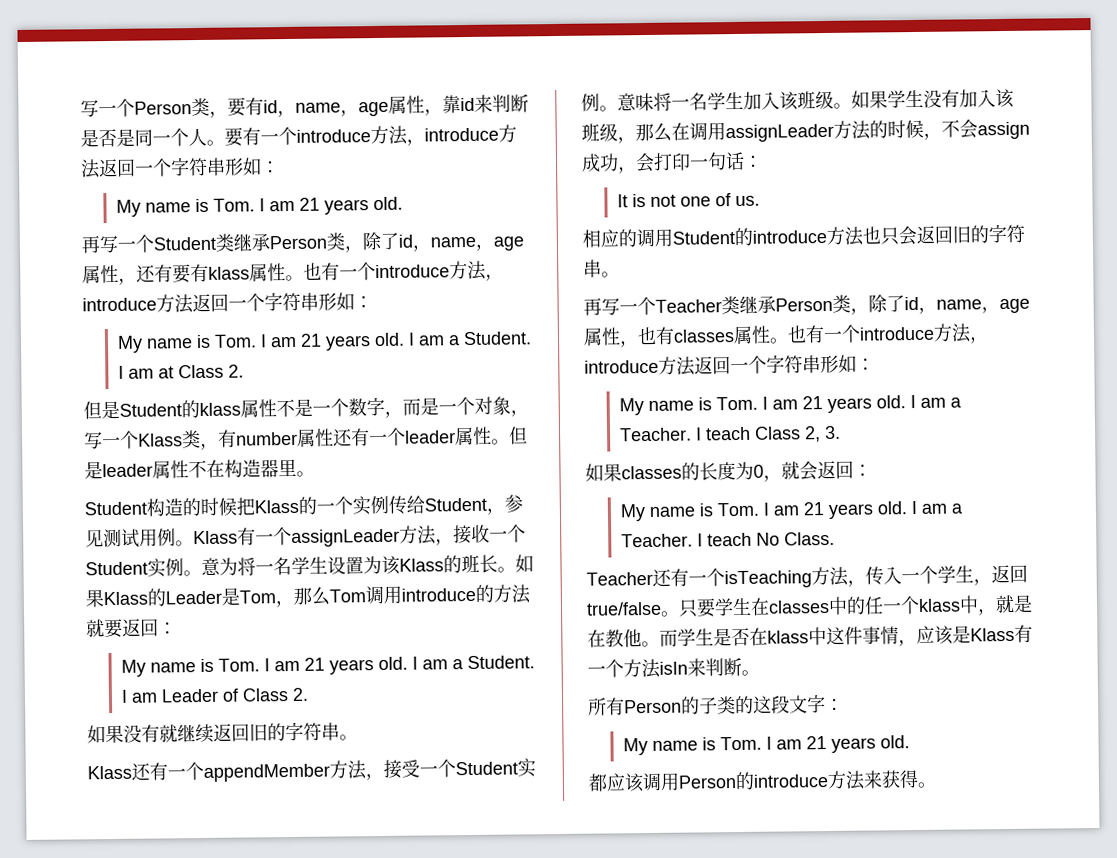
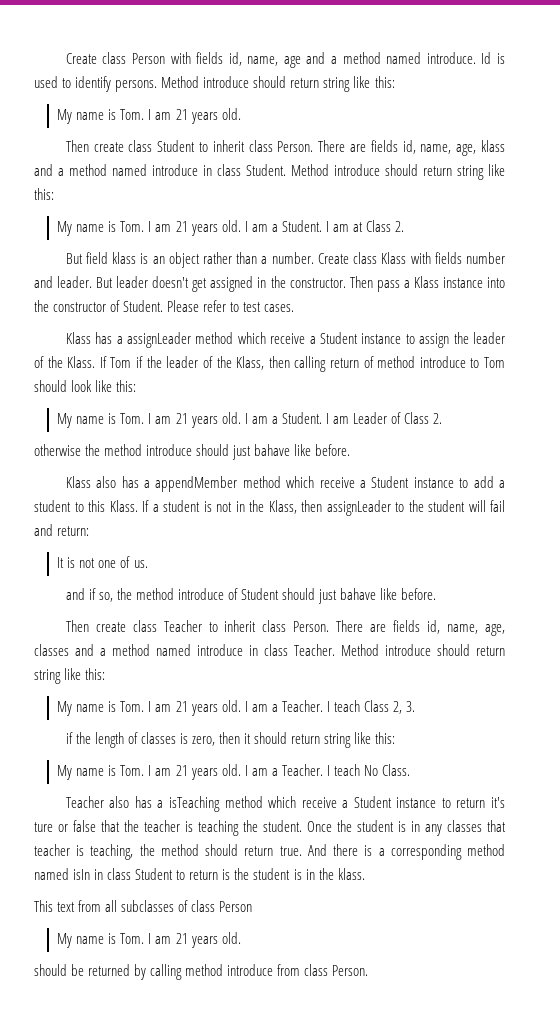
[80,94,529,118] [80,124,517,148] [80,157,280,179] [115,196,403,217] [81,231,525,254] [82,260,504,285] [82,292,373,314] 写一个Person类，要有id，name，age属性，靠id来判断是否是同一个人。要有一个introduce方法，introduce方法返回一个字符串形如： // My name is Tom. I am 21 years old. // 再写一个Student类继承Person类，除了id，name，age属性，还有要有klass属性。也有一个introduce方法，introduce方法返回一个字符串形如： -> [65,52,505,68] [34,76,395,92] [57,108,241,124] [65,140,505,156] [34,164,505,180] [34,188,54,200] Create class Person with fields id, name, age and a method named introduce. Id is used to identify persons. Method introduce should return string like this: // My name is Tom. I am 21 years old. // Then create class Student to inherit class Person. There are fields id, name, age, klass and a method named introduce in class Student. Method introduce should return string like this:
[83,396,529,420] [84,426,528,451] [84,458,315,480] [84,494,523,517] [85,524,526,548] [85,554,534,578] [85,584,531,608] [86,618,177,639] 但是Student的klass属性不是一个数字，而是一个对象，写一个Klass类，有number属性还有一个leader属性。但是leader属性不在构造器里。 // Student构造的时候把Klass的一个实例传给Student，参见测试用例。Klass有一个assignLeader方法，接收一个Student实例。意为将一名学生设置为该Klass的班长。如果Klass的Leader是Tom，那么Tom调用introduce的方法就要返回： -> [65,252,505,268] [34,276,505,292] [34,300,295,312] [65,332,506,348] [34,356,506,372] [34,380,137,392] But field klass is an object rather than a number. Create class Klass with fields number and leader. But leader doesn't get assigned in the constructor. Then pass a Klass instance into the constructor of Student. Please refer to test cases. // Klass has a assignLeader method which receive a Student instance to assign the leader of the Klass. If Tom if the leader of the Klass, then calling return of method introduce to Tom should look like this:
[87,721,358,744] [87,758,536,782] [581,88,1015,112] [581,119,1030,144] [581,151,763,174] 如果没有就继续返回旧的字符串。 // Klass还有一个appendMember方法，接受一个Student实例。意味将一名学生加入该班级。如果学生没有加入该班级，那么在调用assignLeader方法的时候，不会assign成功，会打印一句话： -> [34,444,351,460] [65,476,506,492] [34,500,505,516] [34,524,90,536] otherwise the method introduce should just bahave like before. // Klass also has a appendMember method which receive a Student instance to add a student to this Klass. If a student is not in the Klass, then assignLeader to the student will fail and return:
[582,223,1025,248] [583,259,620,278] [583,294,1030,316] [583,323,989,348] [584,354,875,376] 相应的调用Student的introduce方法也只会返回旧的字符串。 // 再写一个Teacher类继承Person类，除了id，name，age属性，也有classes属性。也有一个introduce方法，introduce方法返回一个字符串形如： -> [65,588,437,604] [65,620,505,636] [34,644,505,656] [34,668,106,684] and if so, the method introduce of Student should just bahave like before. // Then create class Teacher to inherit class Person. There are fields id, name, age, classes and a method named introduce in class Teacher. Method introduce should return string like this:
[585,460,872,482] 如果classes的长度为0，就会返回： -> [65,732,396,748] if the length of classes is zero, then it should return string like this:
[652,564,1028,589] [586,594,1033,618] [587,624,1033,648] [587,657,760,679] [588,694,844,716] [622,735,910,756] [588,770,937,793] 还有一个isTeaching方法，传入一个学生，返回true/false。只要学生在classes中的任一个klass中，就是在教他。而学生是否在klass中这件事情，应该是Klass有一个方法isIn来判断。 // 所有Person的子类的这段文字： // My name is Tom. I am 21 years old. // 都应该调用Person的introduce方法来获得。 -> [109,796,506,812] [34,820,506,836] [34,844,505,860] [34,868,365,880] [34,900,253,912] [57,932,241,948] [34,964,369,980] also has a isTeaching method which receive a Student instance to return it's ture or false that the teacher is teaching the student. Once the student is in any classes that teacher is teaching, the method should return true. And there is a corresponding method named isIn in class Student to return is the student is in the klass. // This text from all subclasses of class Person // My name is Tom. I am 21 years old. // should be returned by calling method introduce from class Person.

